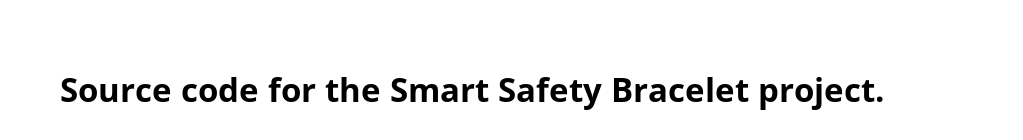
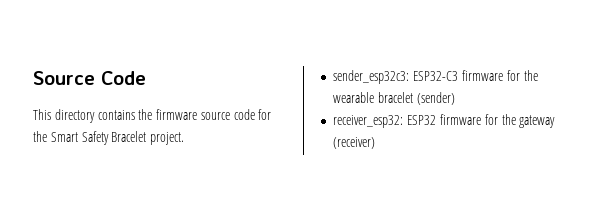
(172, 90) none -> [101,71,146,85] [33,109,230,123] Code // This directory contains the firmware source
(884, 93) none -> [333,70,538,84] [333,92,455,105] [333,114,556,128] [333,137,376,149] // sender_esp32c3: ESP32-C3 firmware for the wearable bracelet (sender) // receiver_esp32: ESP32 firmware for the gateway (receiver)

